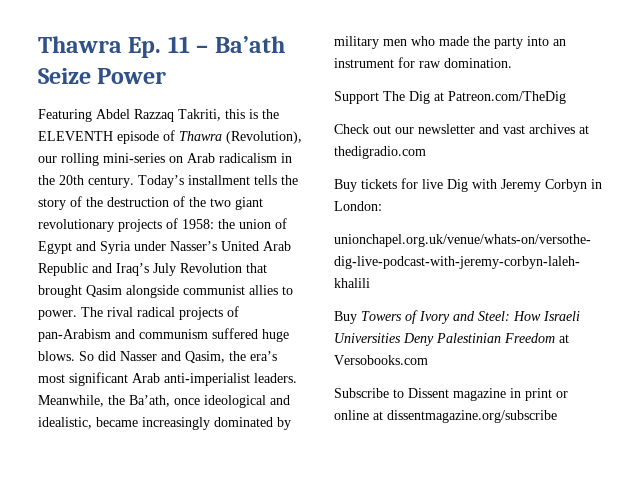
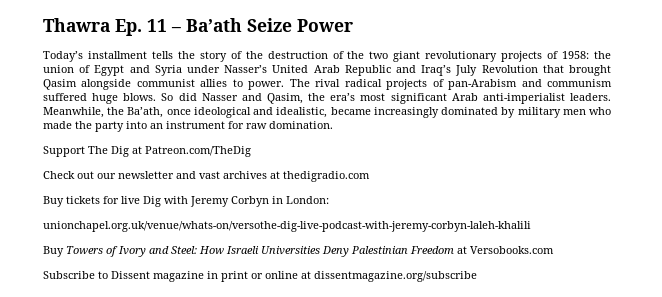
[38,109,279,122] [38,130,302,144] [38,153,292,166] [38,175,134,188] Featuring Abdel Razzaq Takriti, this is the ELEVENTH episode of Thawra (Revolution), our rolling mini-series on Arab radicalism in the 20th century. -> (353, 25) none

